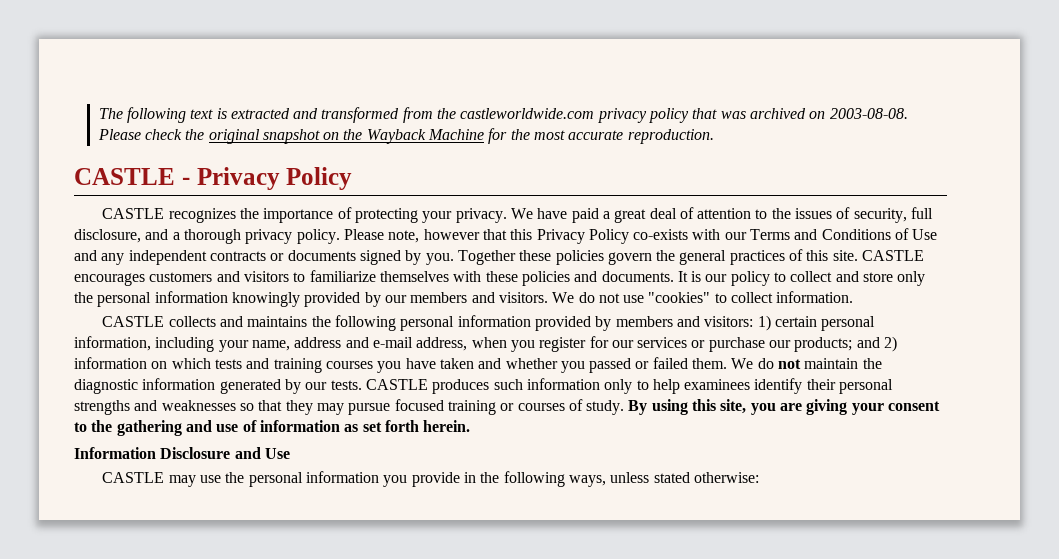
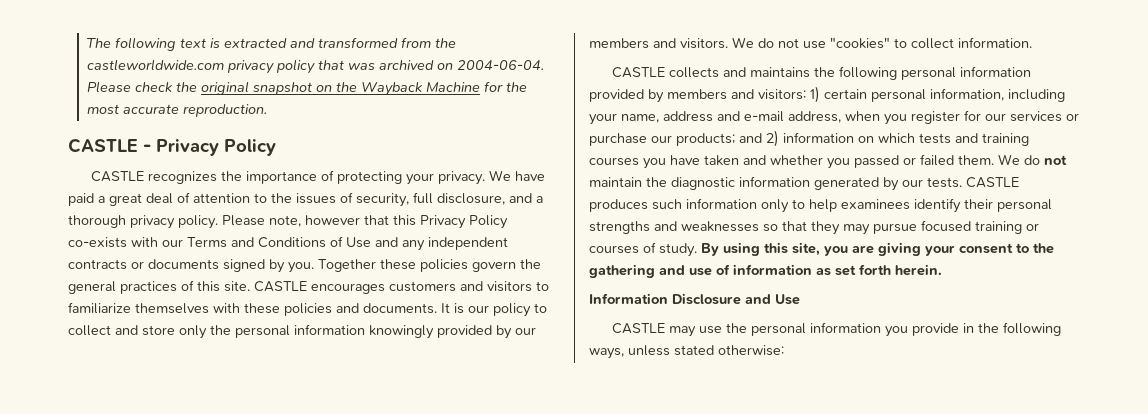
[829,108,908,119] 2003-08-08. -> [457,60,545,70] 2004-06-04.

